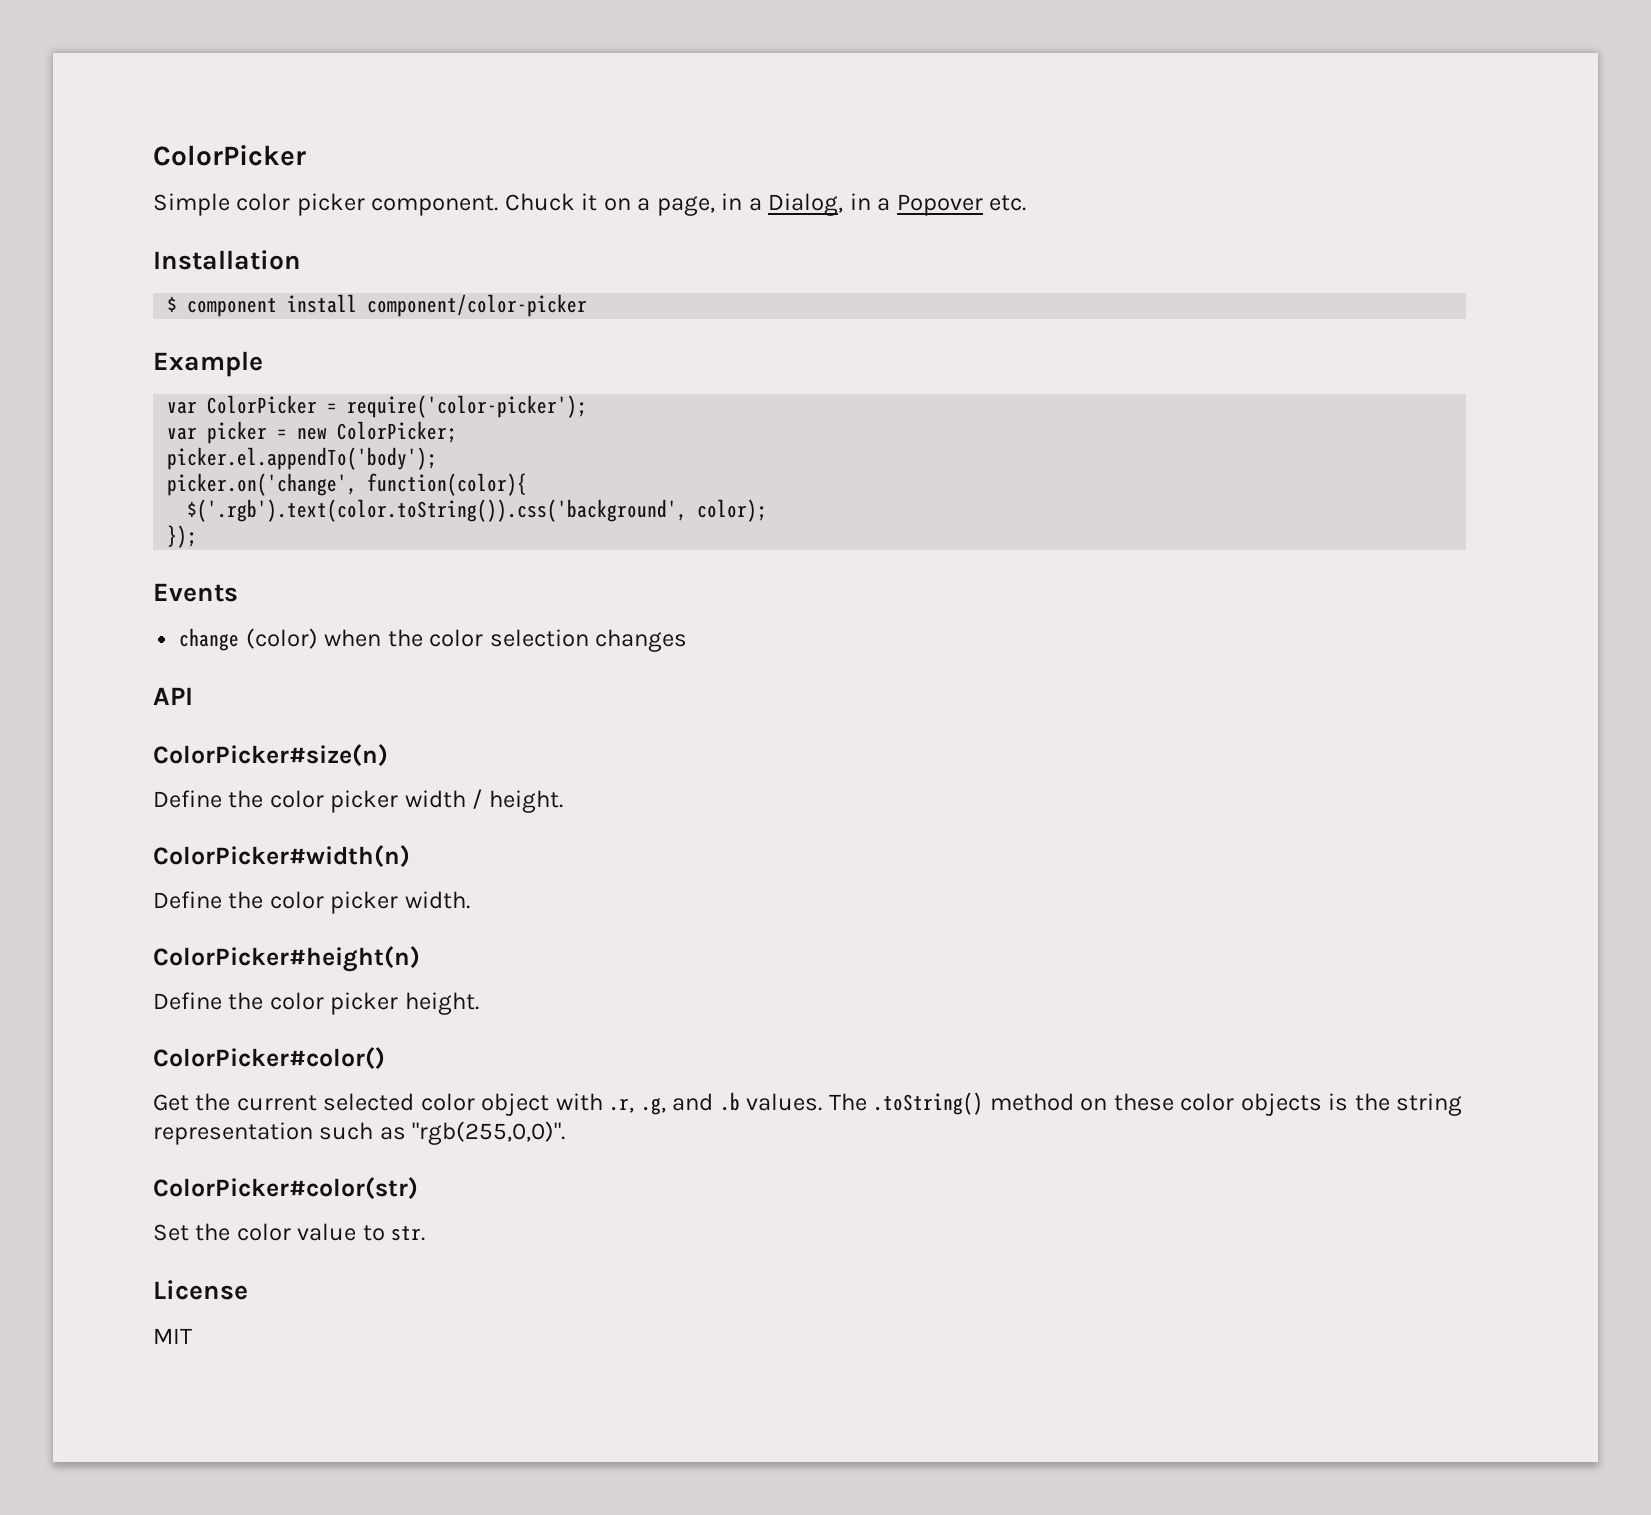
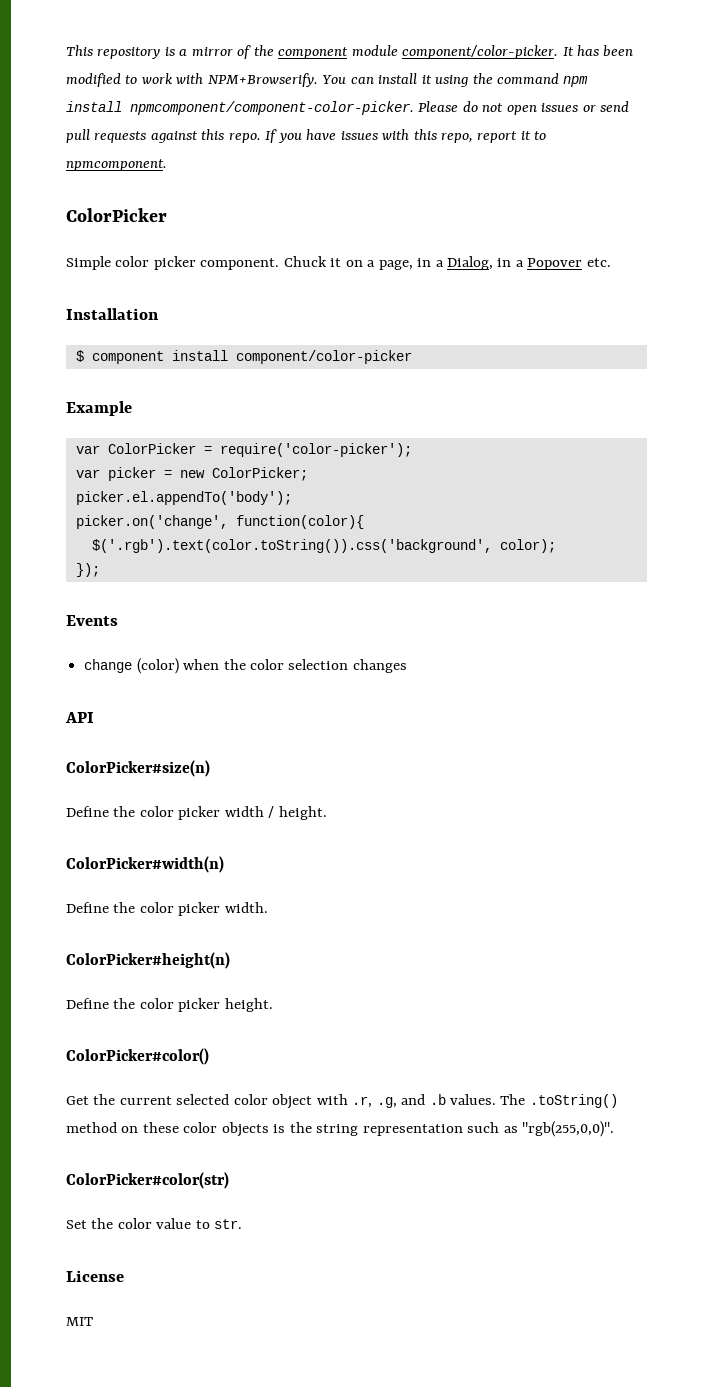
(153, 155) none -> [66,45,634,59] [66,73,589,87] [66,101,630,115] [66,129,547,143] [66,159,167,171] This repository is a mirror of the component module component/color-picker. It has been modified to work with NPM+Browserify. You can install it using the command npm install npmcomponent/component-color-picker. Please do not open issues or send pull requests against this repo. If you have issues with this repo, report it to npmcomponent. //

